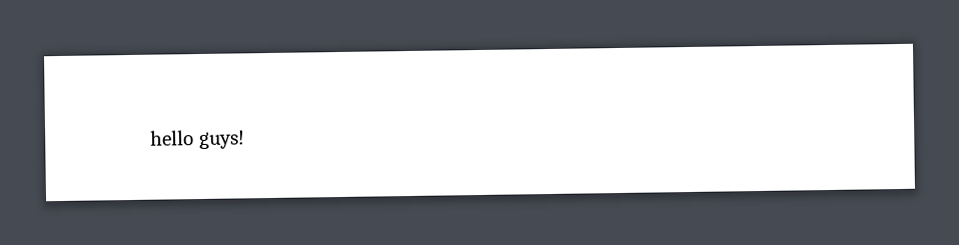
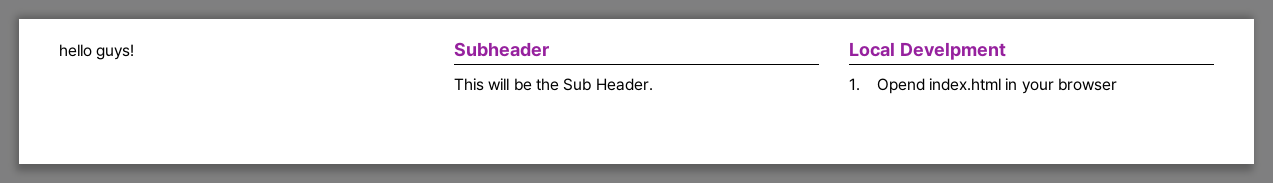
(245, 140) none -> [454,42,549,57] [454,78,653,91] [849,42,1006,60] [849,78,1118,94] // Subheader // This will be the Sub Header. // Local Develpment // 1. Opend index.html in your browser

